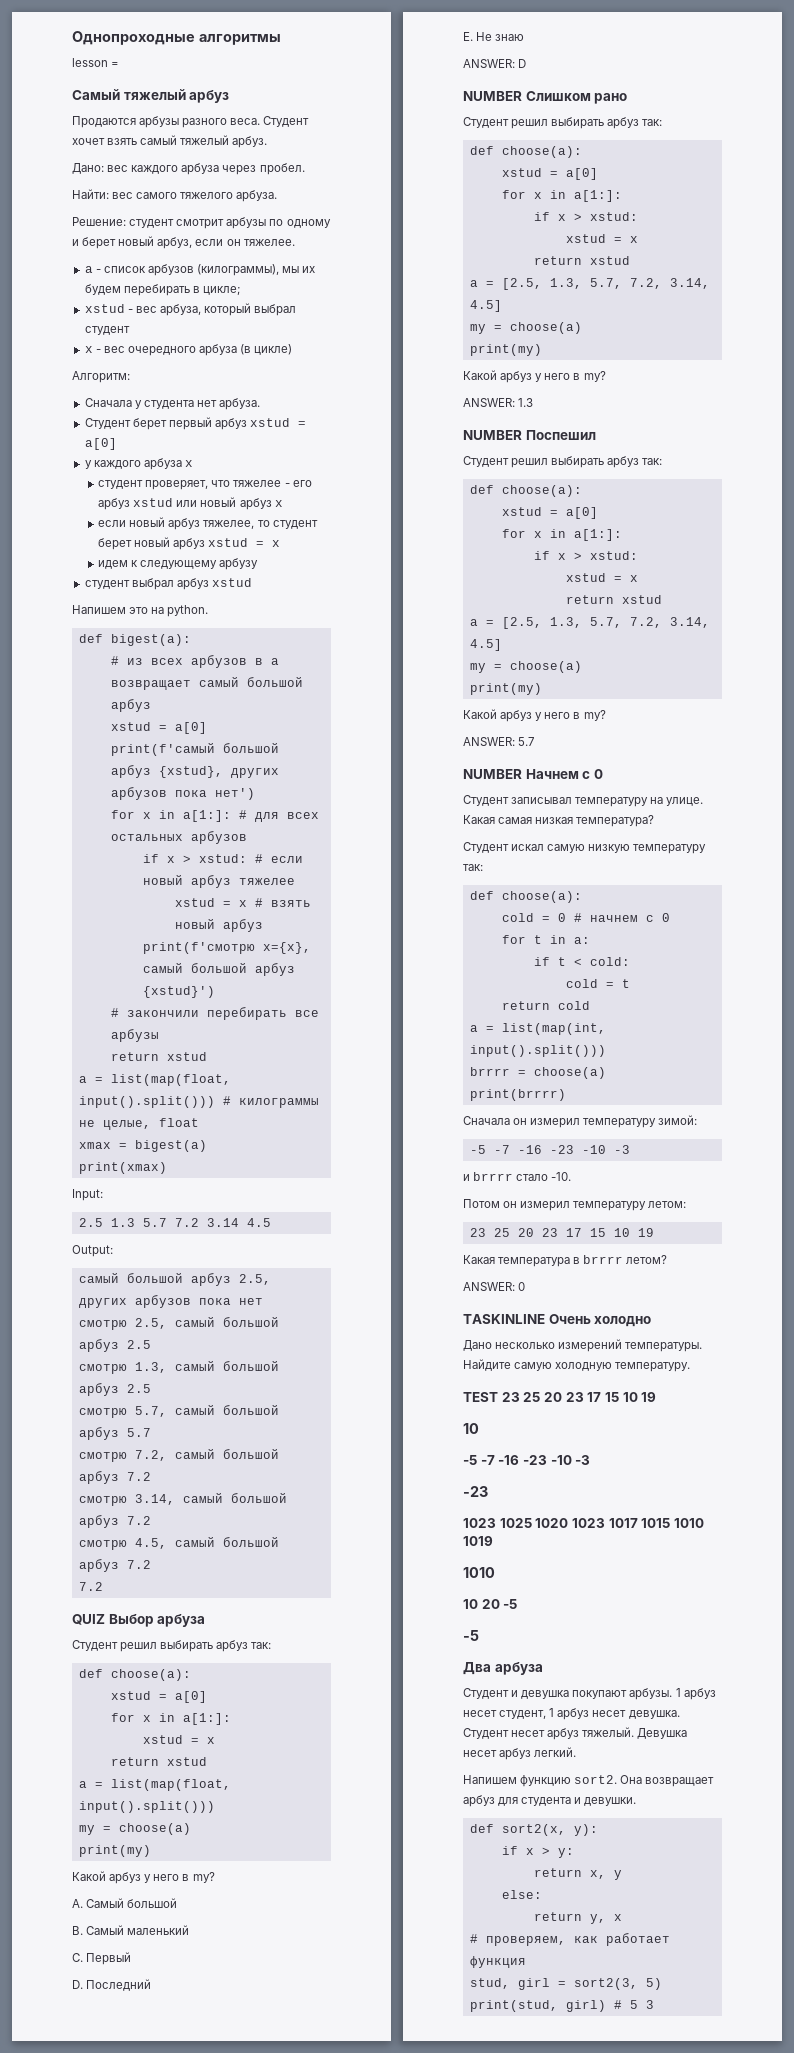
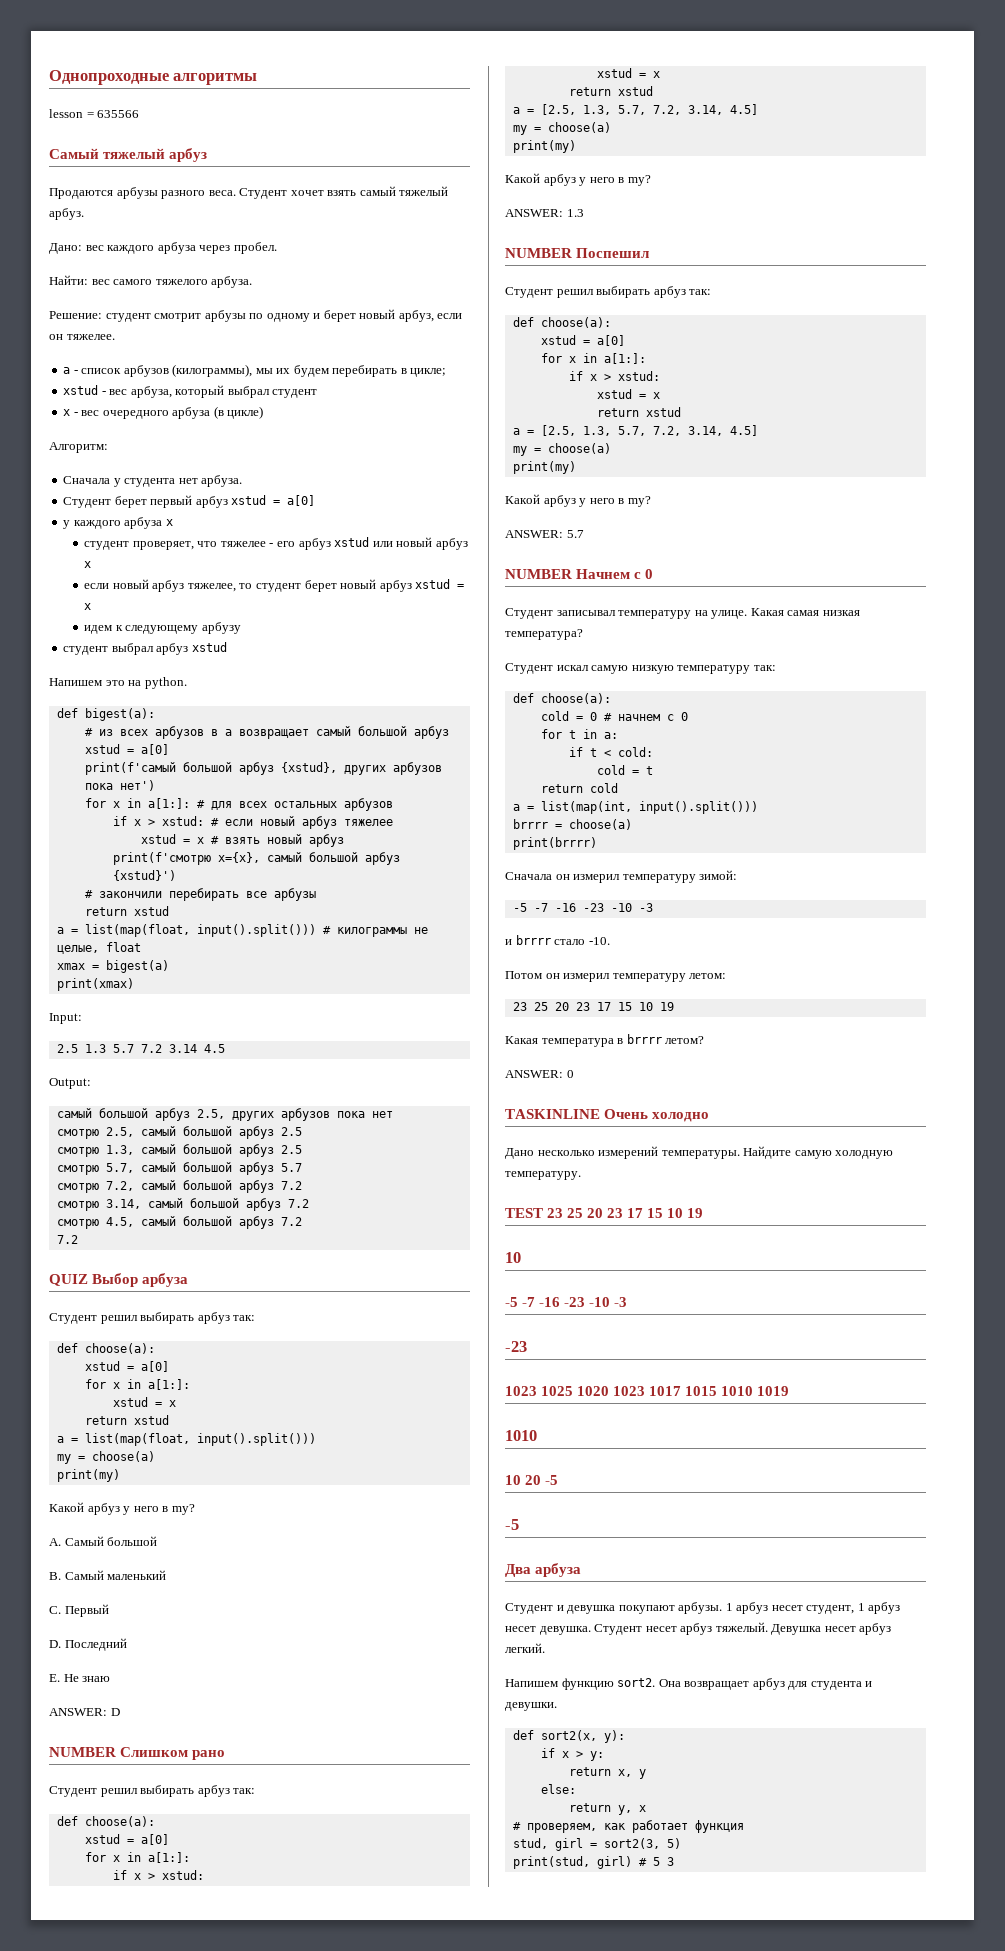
(120, 64) none -> [97,110,140,118] 635566

